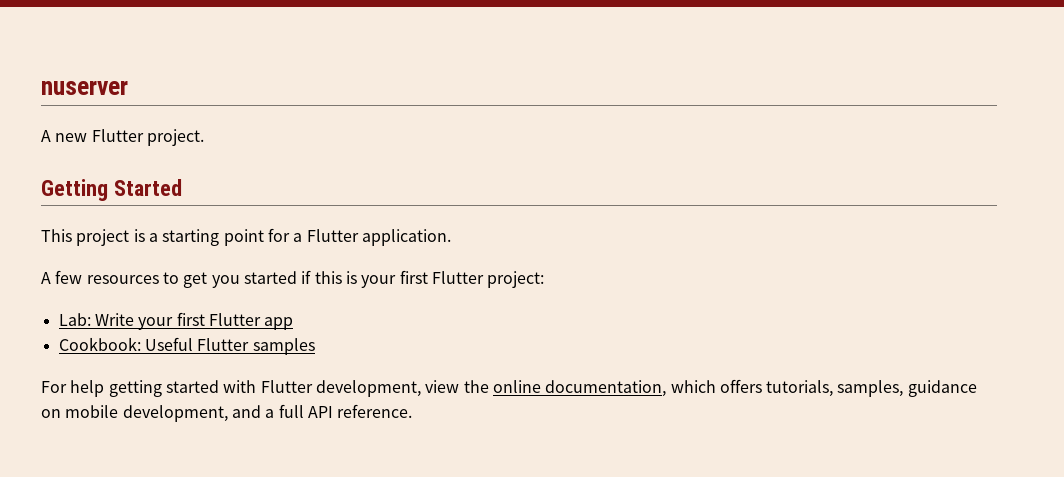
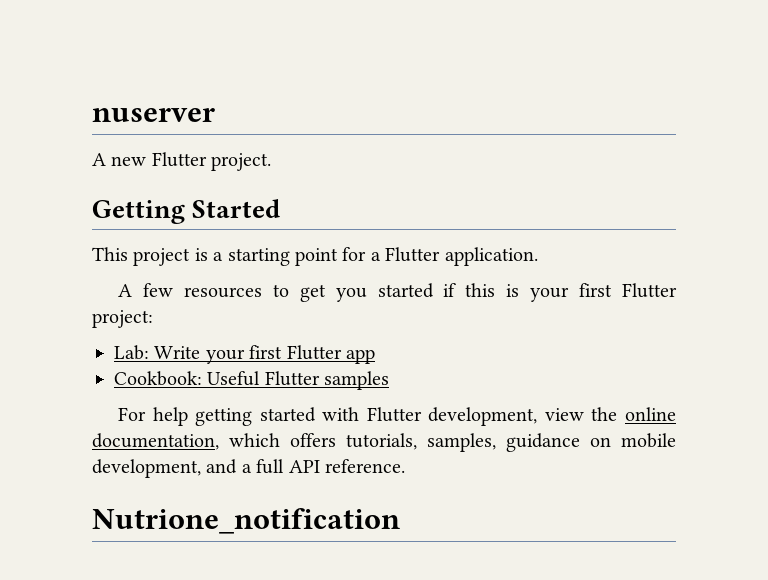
(413, 411) none -> [92,508,400,534] // Nutrione_notification

